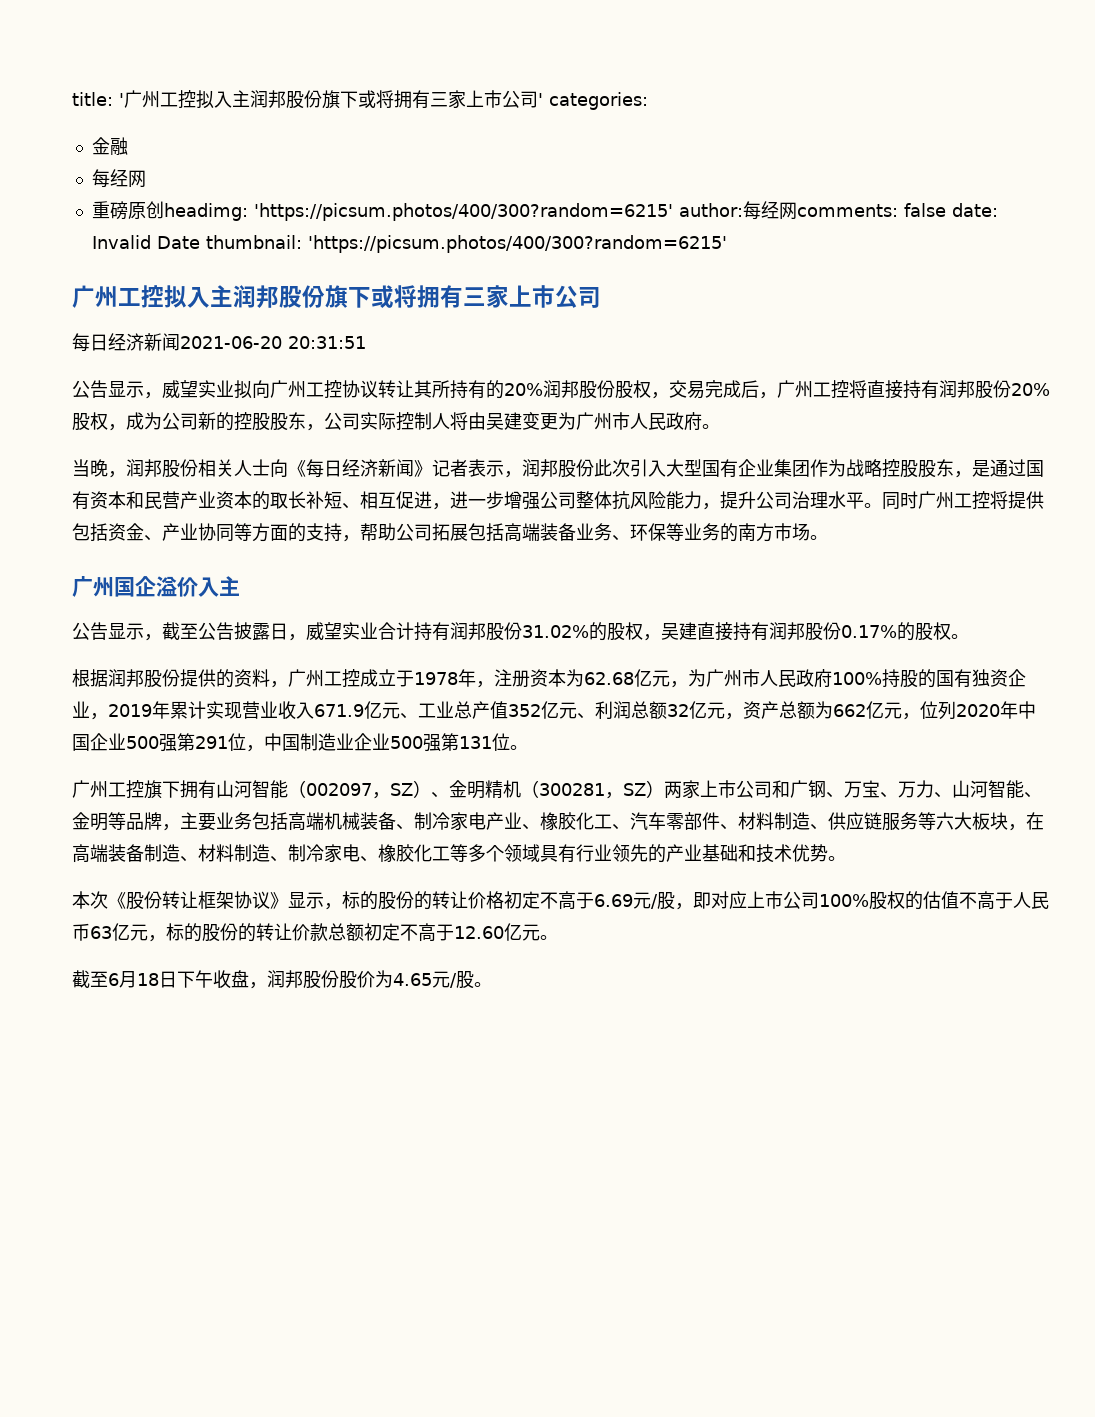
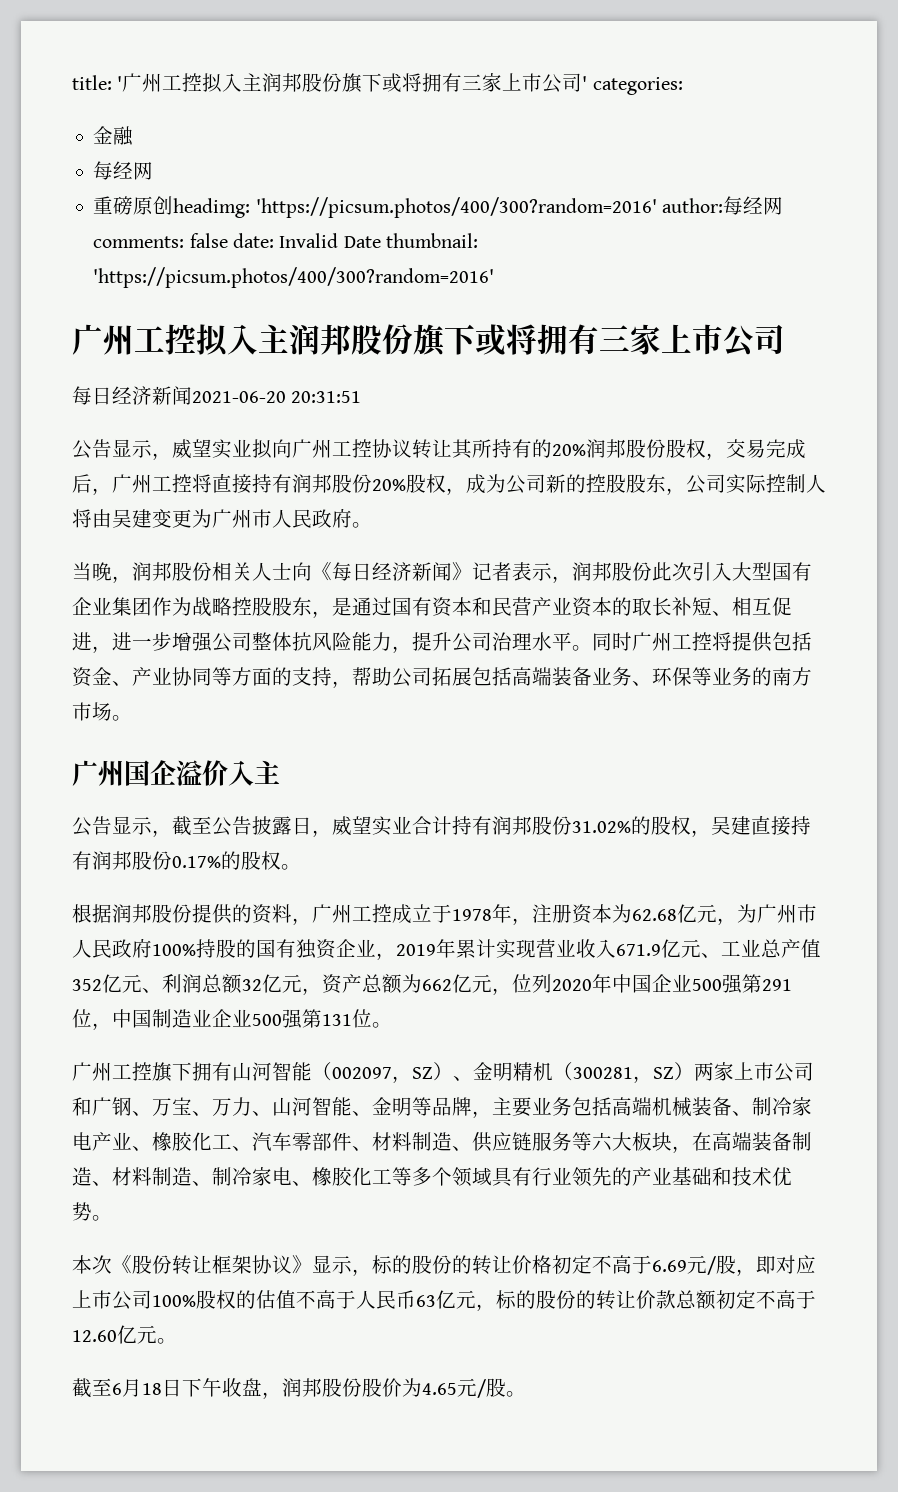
[253,203,673,221] 'https://picsum.photos/400/300?random=6215' -> [255,197,657,218] 'https://picsum.photos/400/300?random=2016'
[307,235,727,253] 'https://picsum.photos/400/300?random=6215' -> [93,267,495,288] 'https://picsum.photos/400/300?random=2016'

